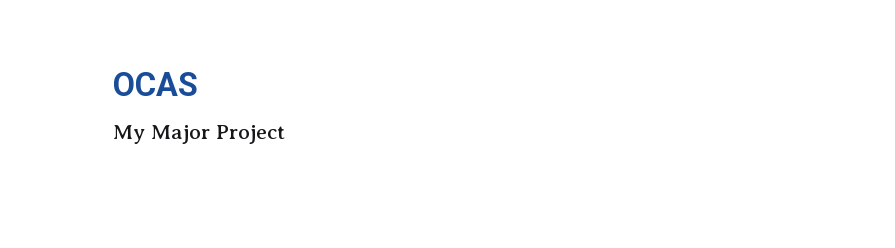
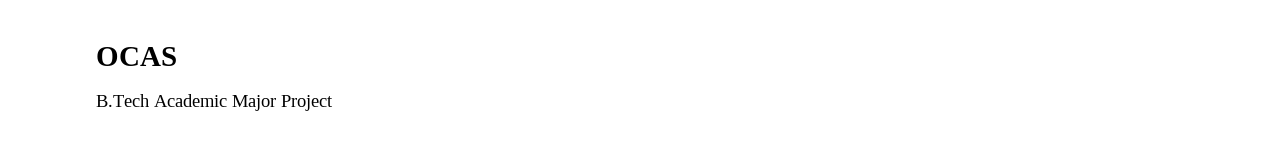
[113,125,145,144] My -> [96,94,227,107] B.Tech Academic

